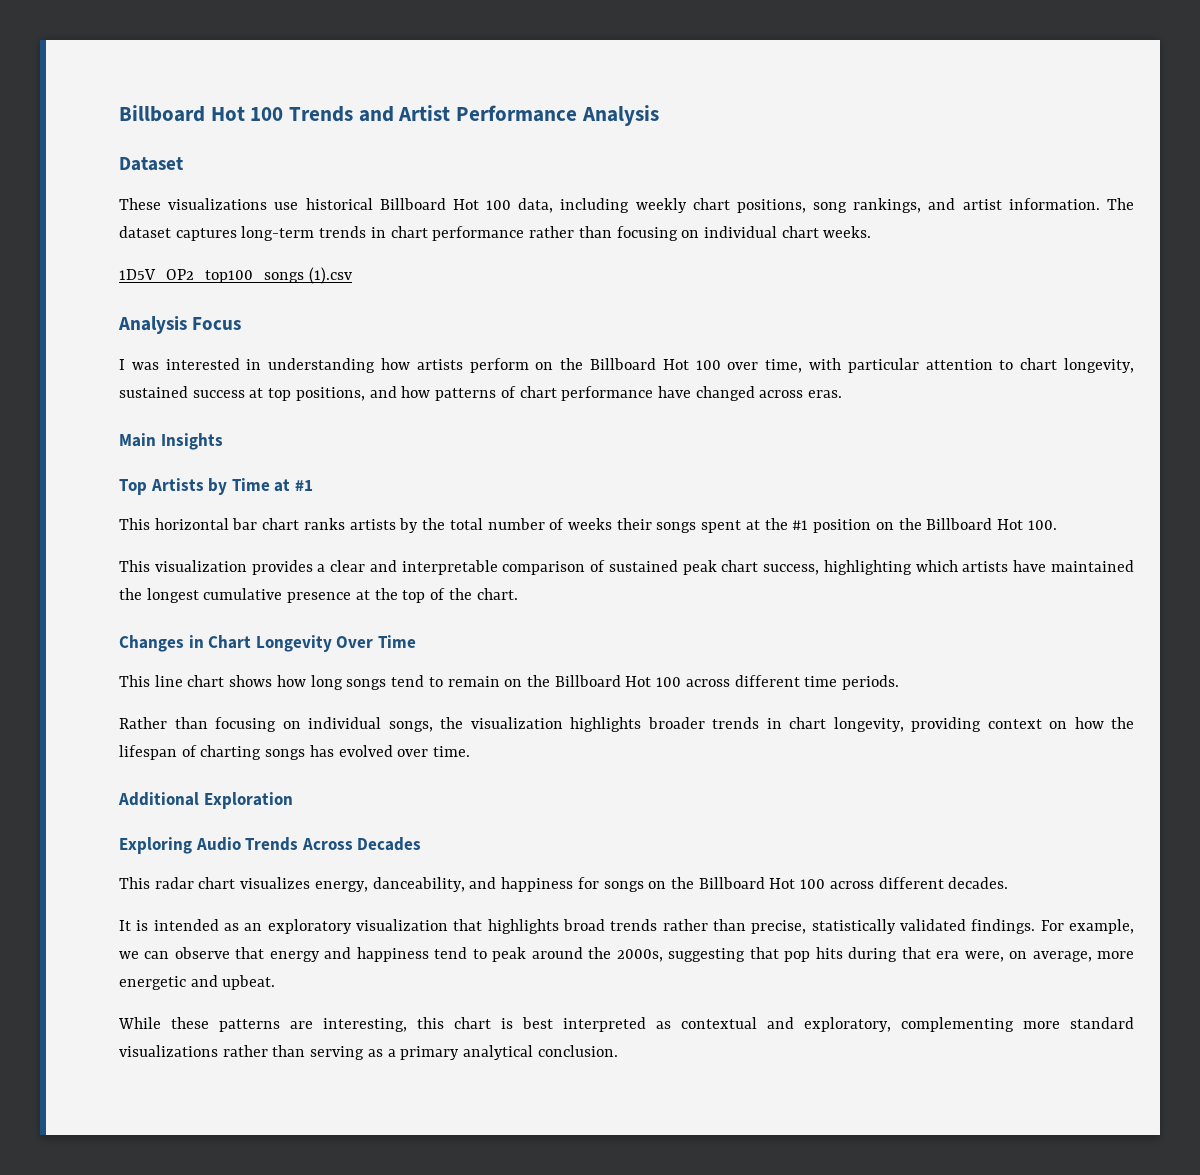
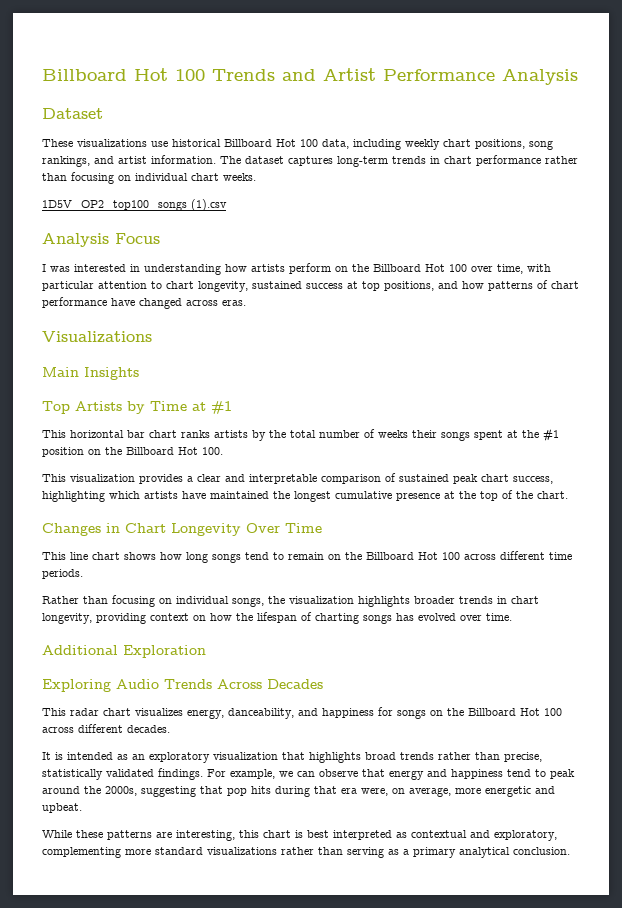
(843, 394) none -> [42,331,152,343] // Visualizations

